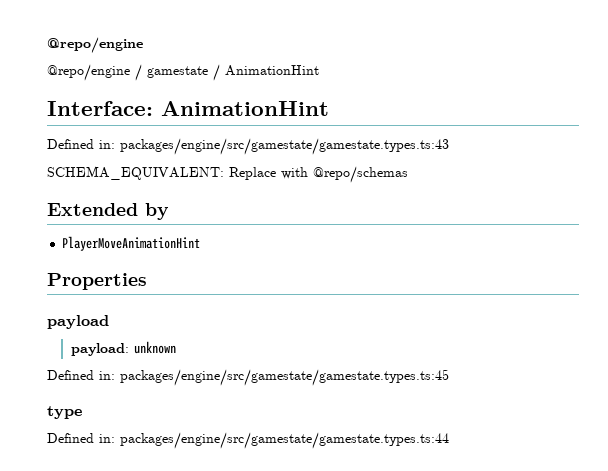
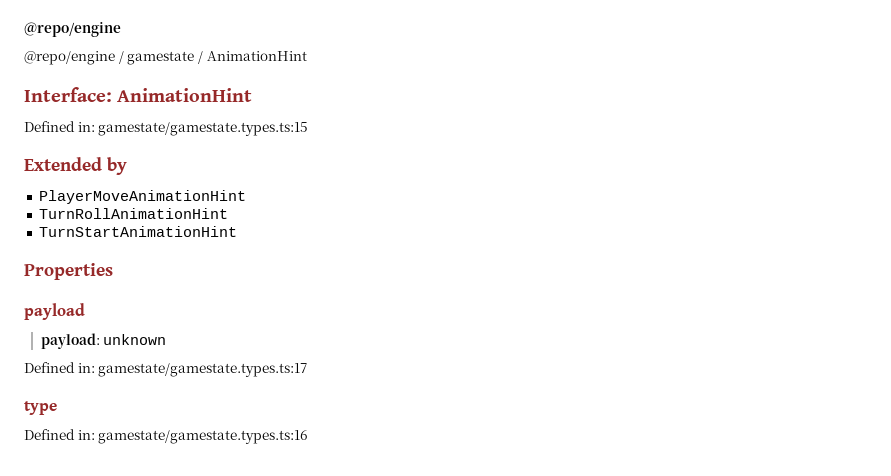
[120,138,449,155] [47,166,408,183] packages/engine/src/gamestate/gamestate.types.ts:43 // SCHEMA_EQUIVALENT: Replace with @repo/schemas -> [98,122,309,136] gamestate/gamestate.types.ts:15
(201, 243) none -> [38,208,228,219] [38,226,237,237] // TurnRollAnimationHint // TurnStartAnimationHint
[120,369,449,386] packages/engine/src/gamestate/gamestate.types.ts:45 -> [98,363,308,377] gamestate/gamestate.types.ts:17
[120,432,449,449] packages/engine/src/gamestate/gamestate.types.ts:44 -> [98,430,309,444] gamestate/gamestate.types.ts:16

